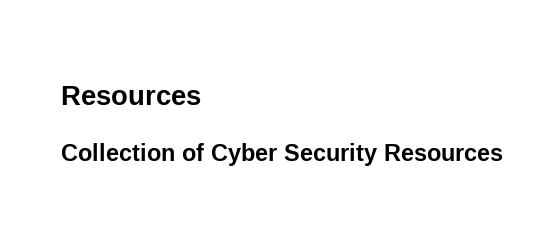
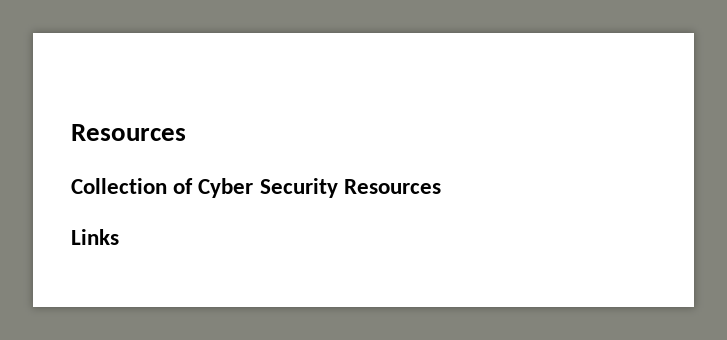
(503, 152) none -> [71,229,119,245] // Links

